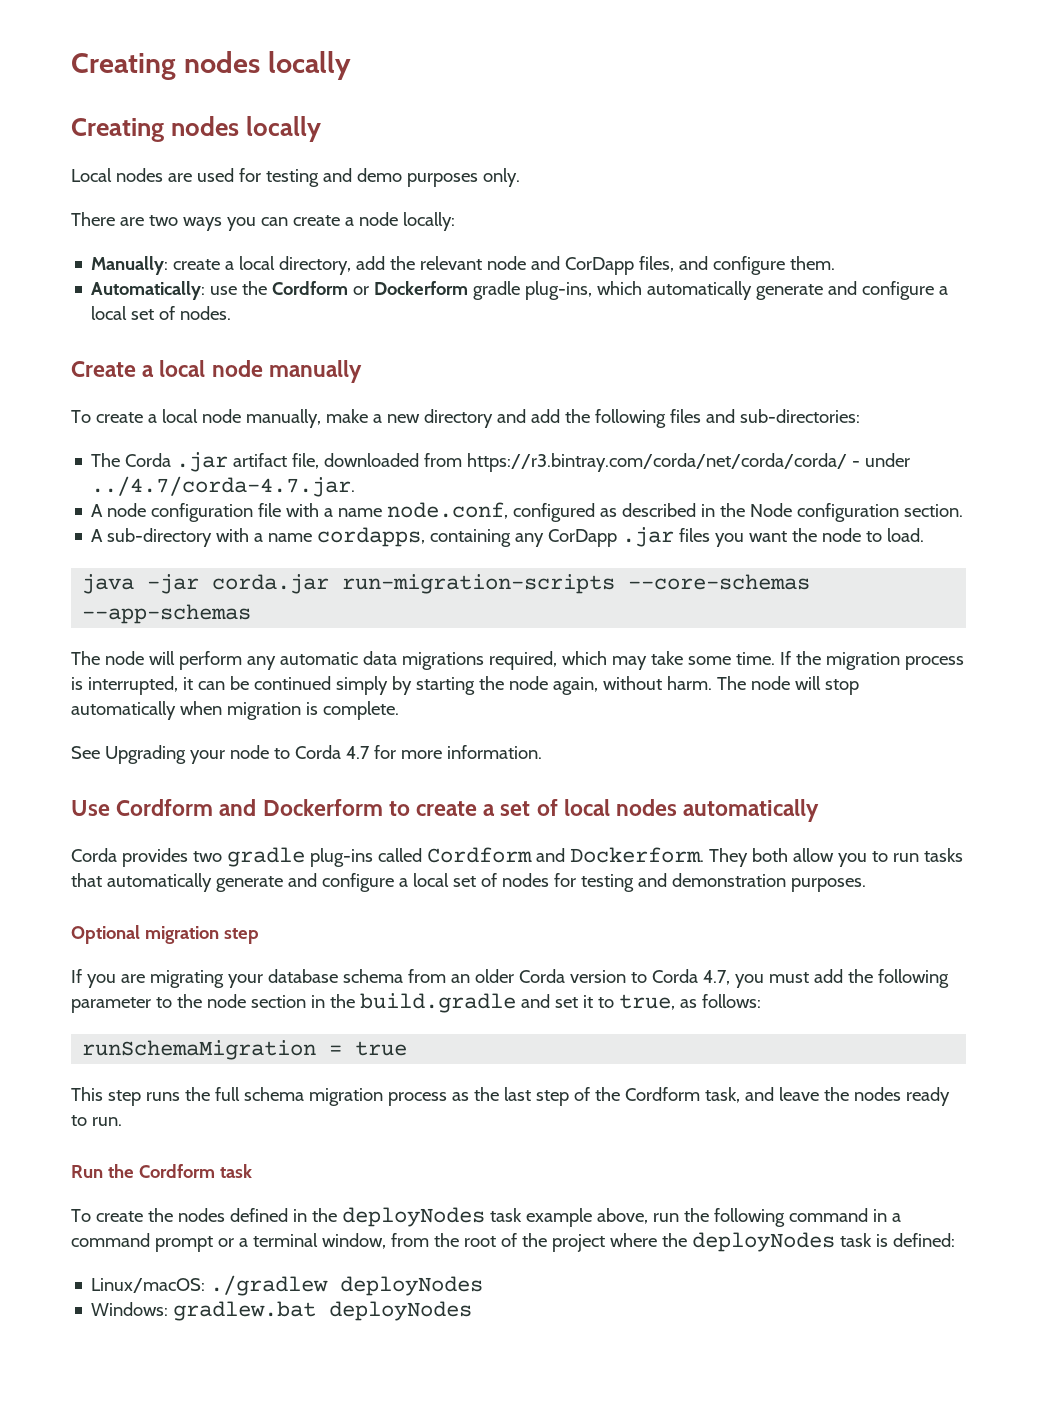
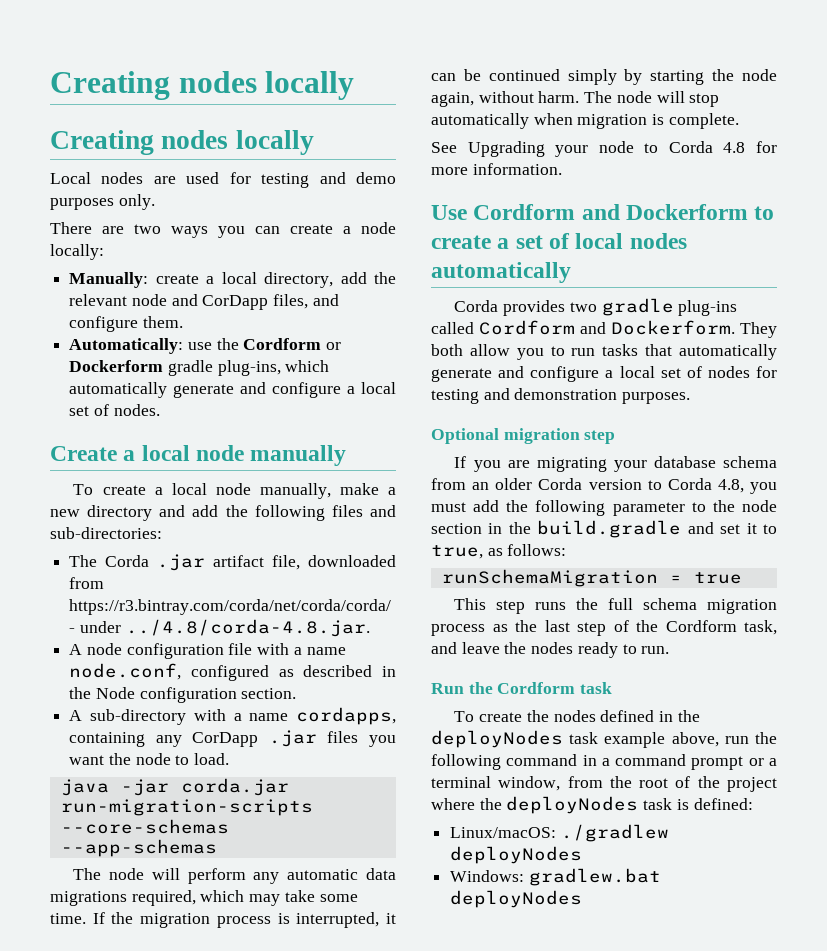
[91,476,356,497] ../4.7/corda-4.7.jar. -> [125,619,370,637] ../4.8/corda-4.8.jar.
[345,746,370,759] 4.7 -> [723,142,746,153] 4.8
[702,970,730,985] 4.7, -> [717,479,744,493] 4.8,

